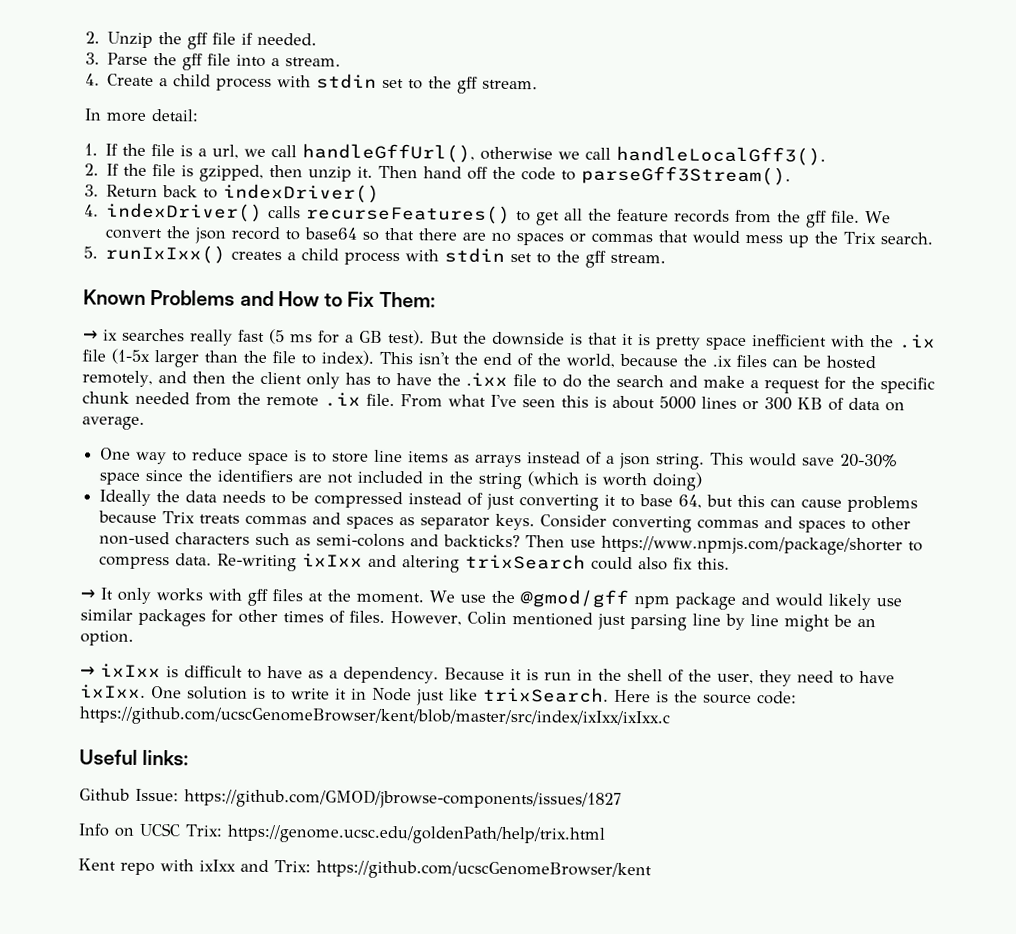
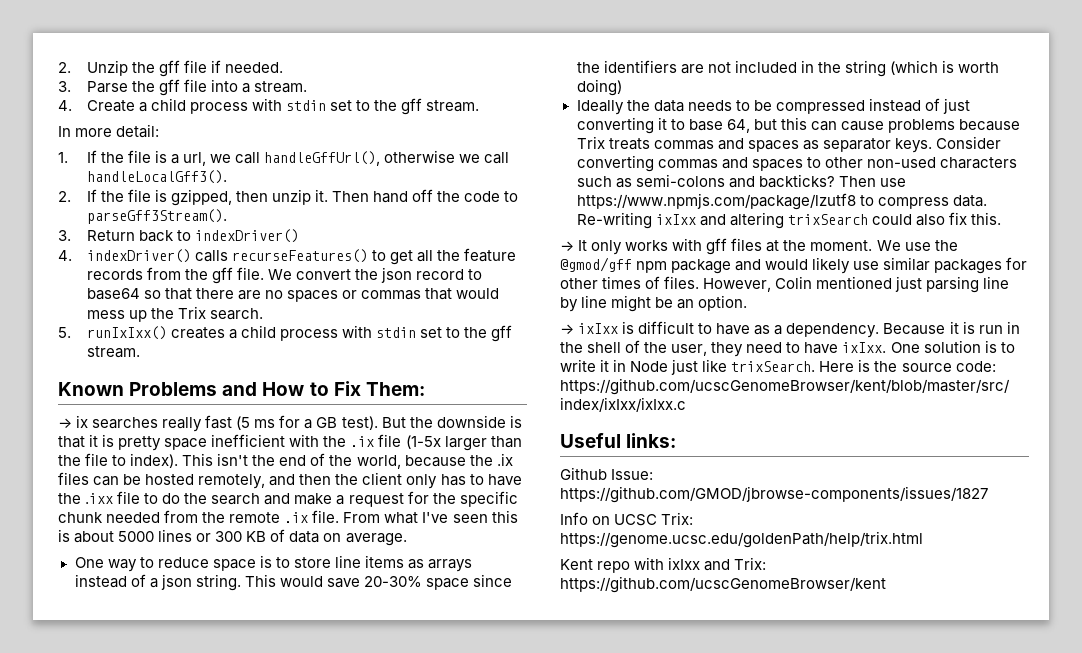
[601,535,904,556] https://www.npmjs.com/package/shorter -> [576,193,856,210] https://www.npmjs.com/package/lzutf8

